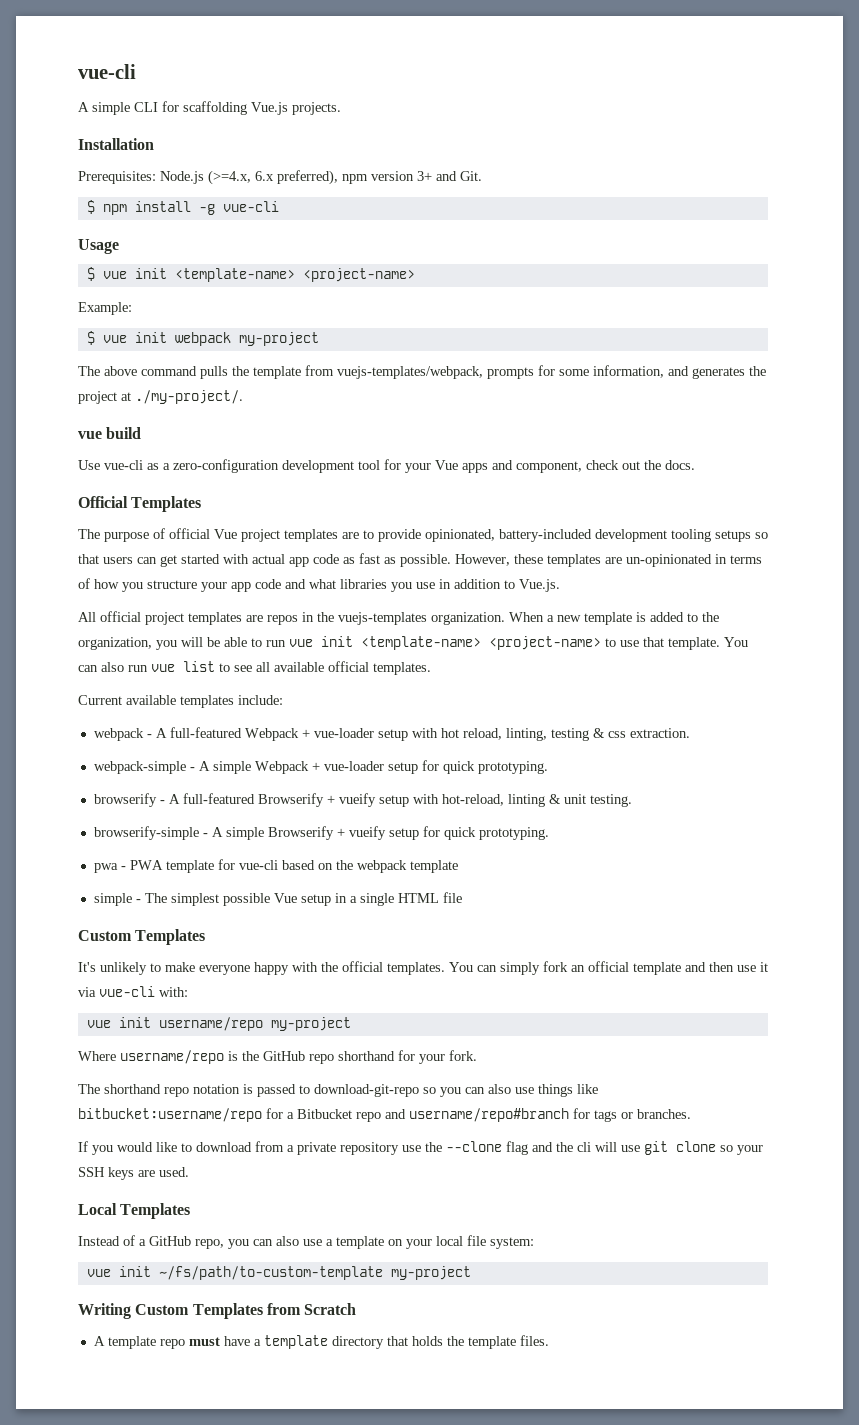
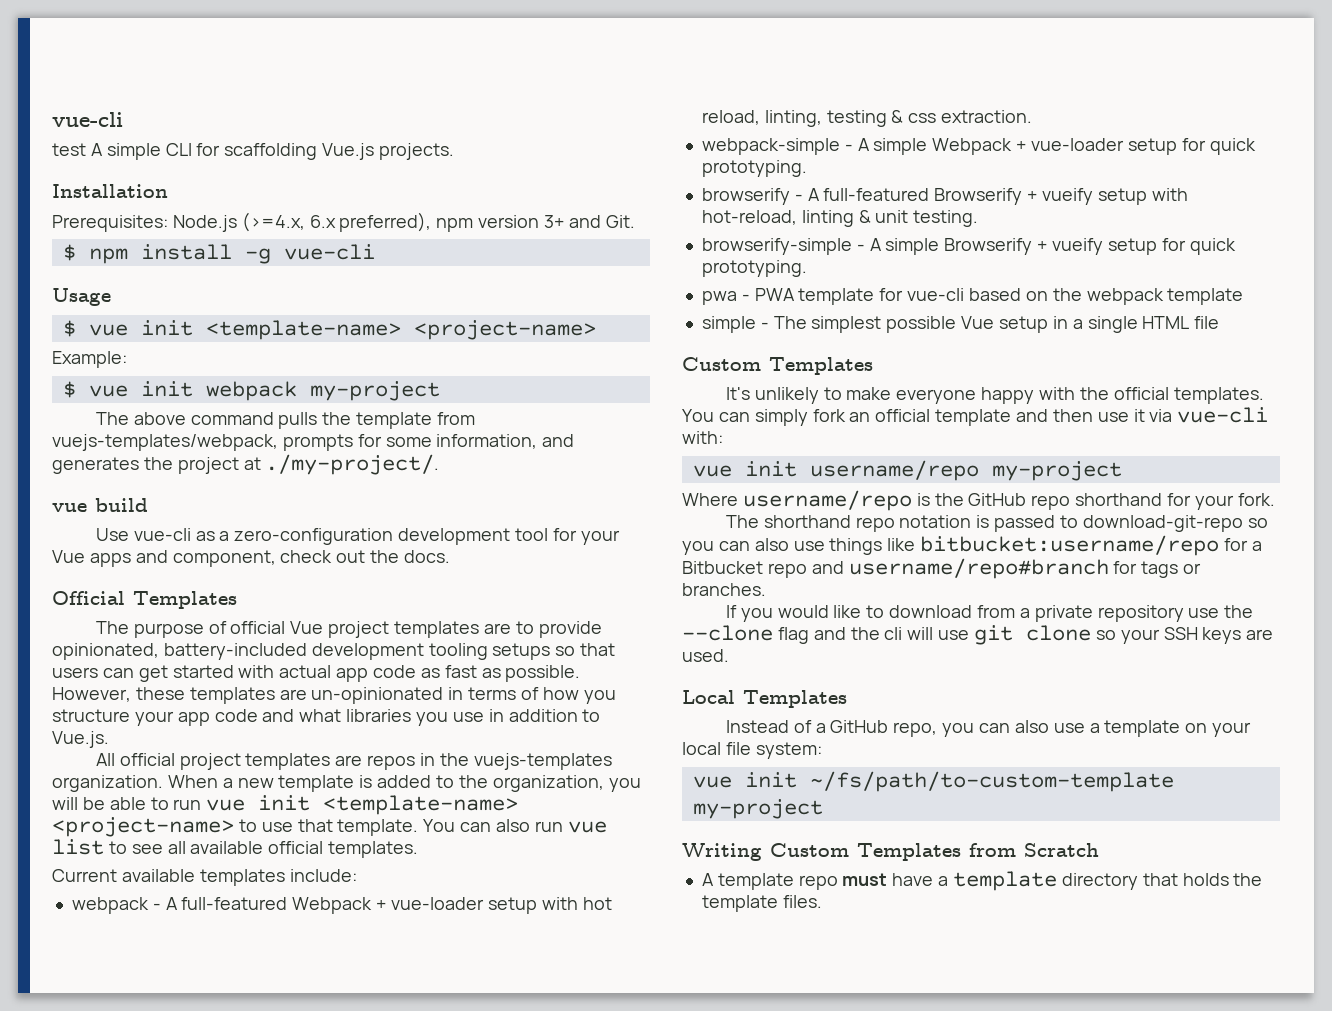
[78,64,136,79] vue-cli // -> [52,112,123,127] [52,143,86,156] vue-cli // test

